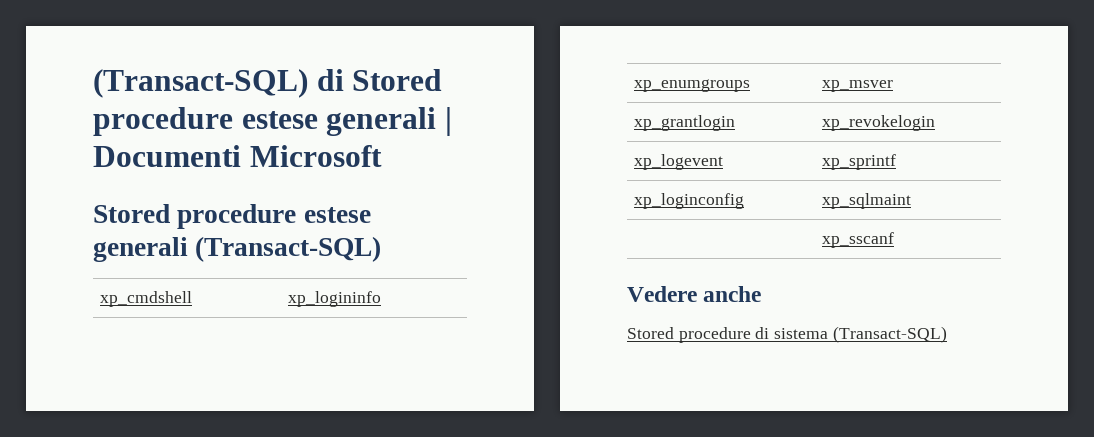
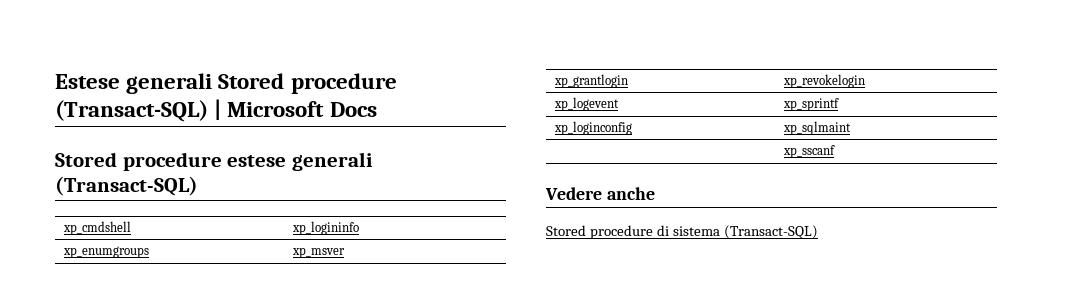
[93,69,443,98] [93,107,452,136] [93,145,241,167] (Transact-SQL) di Stored procedure estese generali | Documenti -> [55,73,397,94] [55,99,222,122] Estese generali Stored procedure (Transact-SQL) |
(382, 156) none -> [329,102,377,117] Docs

